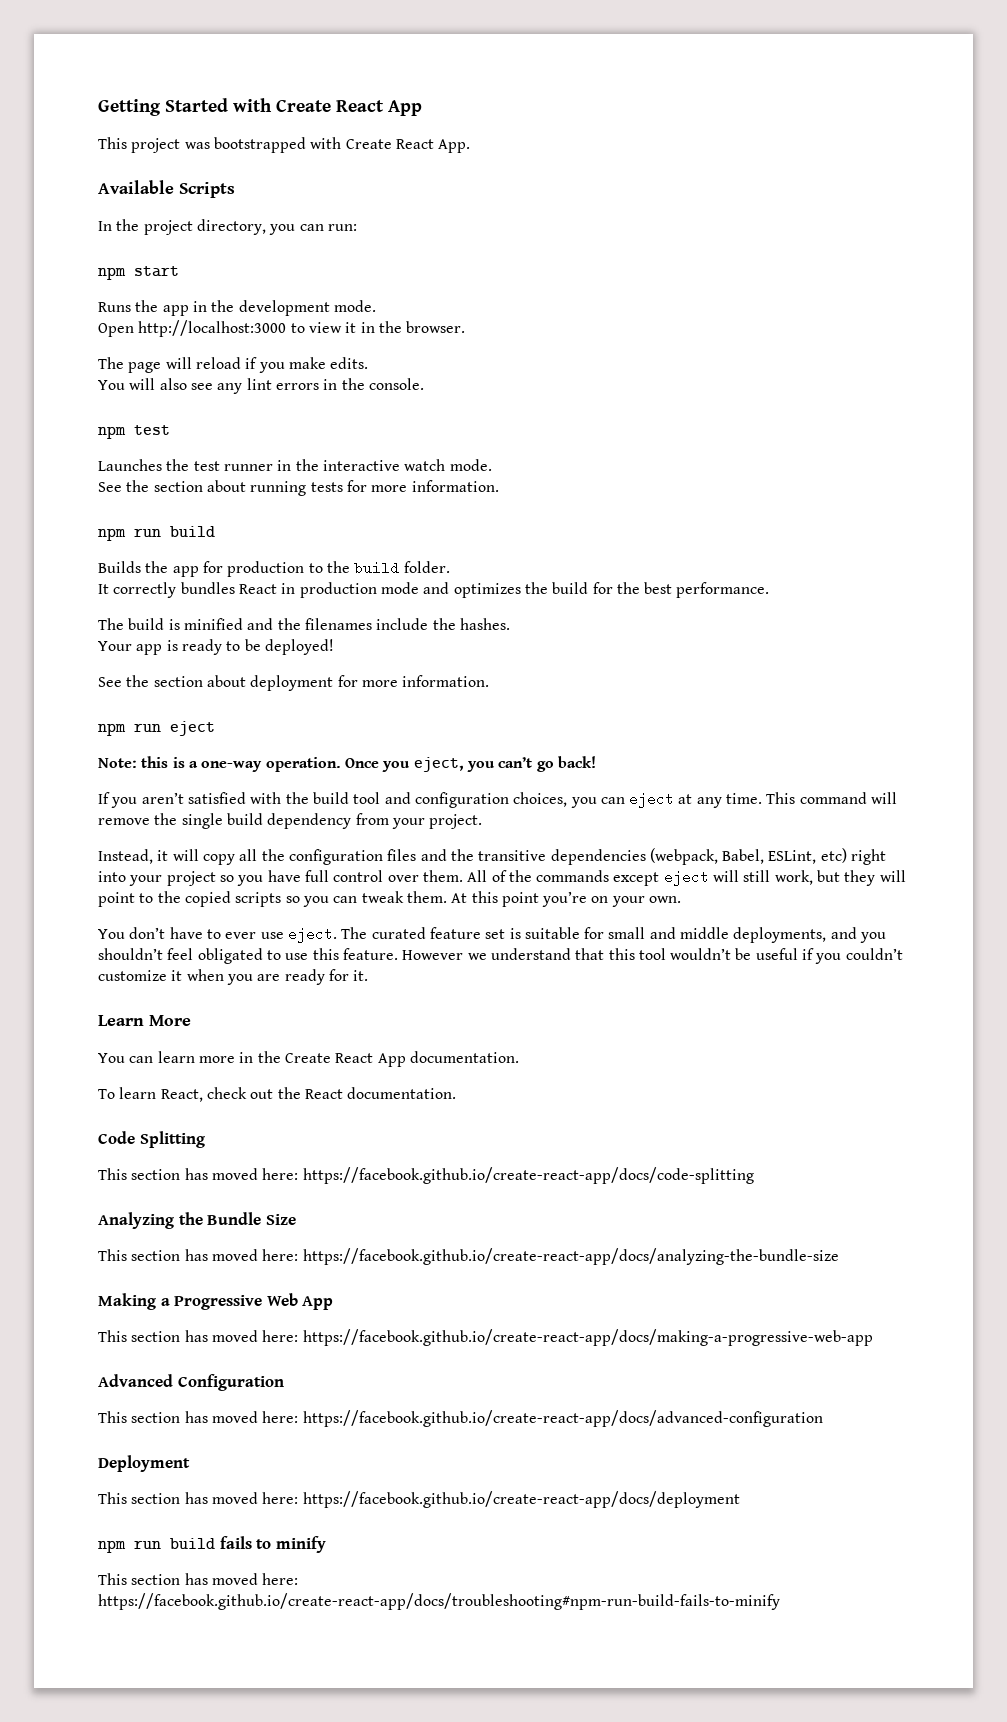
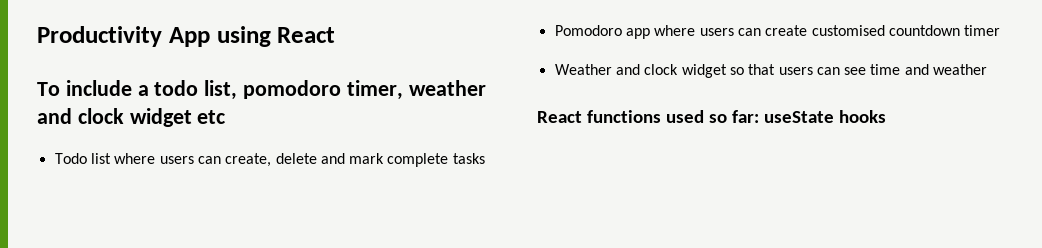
[98,98,422,116] [98,137,471,153] [98,180,235,198] [98,219,357,235] [98,266,179,280] [98,300,376,316] [98,320,466,337] [98,357,369,373] [98,378,424,394] [98,425,170,439] [98,459,492,471] [98,480,499,496] [98,526,215,541] [98,561,450,577] [98,582,770,598] [98,618,510,630] [98,639,334,655] [98,675,490,691] [98,721,215,736] [98,756,596,772] [98,792,898,808] [98,813,483,829] [98,848,887,865] [98,870,906,886] [98,891,682,907] [98,927,887,943] [98,948,903,964] [98,969,369,985] [98,1015,191,1026] [98,1051,519,1067] [98,1087,457,1102] [98,1131,205,1148] [98,1167,754,1184] [98,1212,296,1229] [98,1248,839,1265] [98,1293,334,1310] [98,1329,873,1346] [98,1374,284,1391] [98,1410,823,1427] [98,1455,190,1472] [98,1491,740,1508] [98,1536,326,1553] [98,1573,299,1585] [98,1593,780,1610] Getting Started with Create React App // This project was bootstrapped with Create React App. // Available Scripts // In the project directory, you can run: // npm start // Runs the app in the development mode. // Open http://localhost:3000 to view it in the browser. // The page will reload if you make edits. // You will also see any lint errors in the console. // npm test // Launches the test runner in the interactive watch mode. // See the section about running tests for more information. // npm run build // Builds the app for production to the build folder. // It correctly bundles React in production mode and optimizes the build for the best performance. // The build is minified and the filenames include the hashes. // Your app is ready to be deployed! // See the section about deployment for more information. // npm run eject // Note: this is a one-way operation. Once you eject, you can’t go back! // If you aren’t satisfied with the build tool and configuration choices, you can eject at any time. This command will remove the single build dependency from your project. // Instead, it will copy all the configuration files and the transitive dependencies (webpack, Babel, ESLint, etc) right into your project so you have full control over them. All of the commands except eject will still work, but they will point to the copied scripts so you can tweak them. At this point you’re on your own. // You don’t have to ever use eject. The curated feature set is suitable for small and middle deployments, and you shouldn’t feel obligated to use this feature. However we understand that this tool wouldn’t be useful if you couldn’t customize it when you are ready for it. // Learn More // You can learn more in the Create React App documentation. // To learn React, check out the React documentation. // Code Splitting // This section has moved here: https://facebook.github.io/create-react-app/docs/code-splitting // Analyzing the Bundle Size // This section has moved here: https://facebook.github.io/create-react-app/docs/analyzing-the-bundle-size // Making a Progressive Web App // This section has moved here: https://facebook.github.io/create-react-app/docs/making-a-progressive-web-app // Advanced Configuration // This section has moved here: https://facebook.github.io/create-react-app/docs/advanced-configuration // Deployment // This section has moved here: https://facebook.github.io/create-react-app/docs/deployment // npm run build fails to minify // This section has moved here: https://facebook.github.io/create-react-app/docs/troubleshooting#npm-run-build-fails-to-minify -> [37,26,336,47] [37,80,486,100] [37,108,226,127] [54,153,485,167] [554,25,1001,39] [554,64,988,78] [537,110,886,123] Productivity App using React // To include a todo list, pomodoro timer, weather and clock widget etc // Todo list where users can create, delete and mark complete tasks // Pomodoro app where users can create customised countdown timer // Weather and clock widget so that users can see time and weather // React functions used so far: useState hooks

